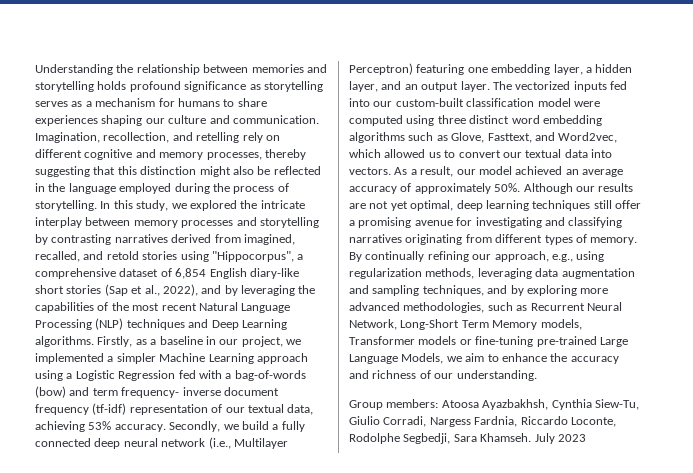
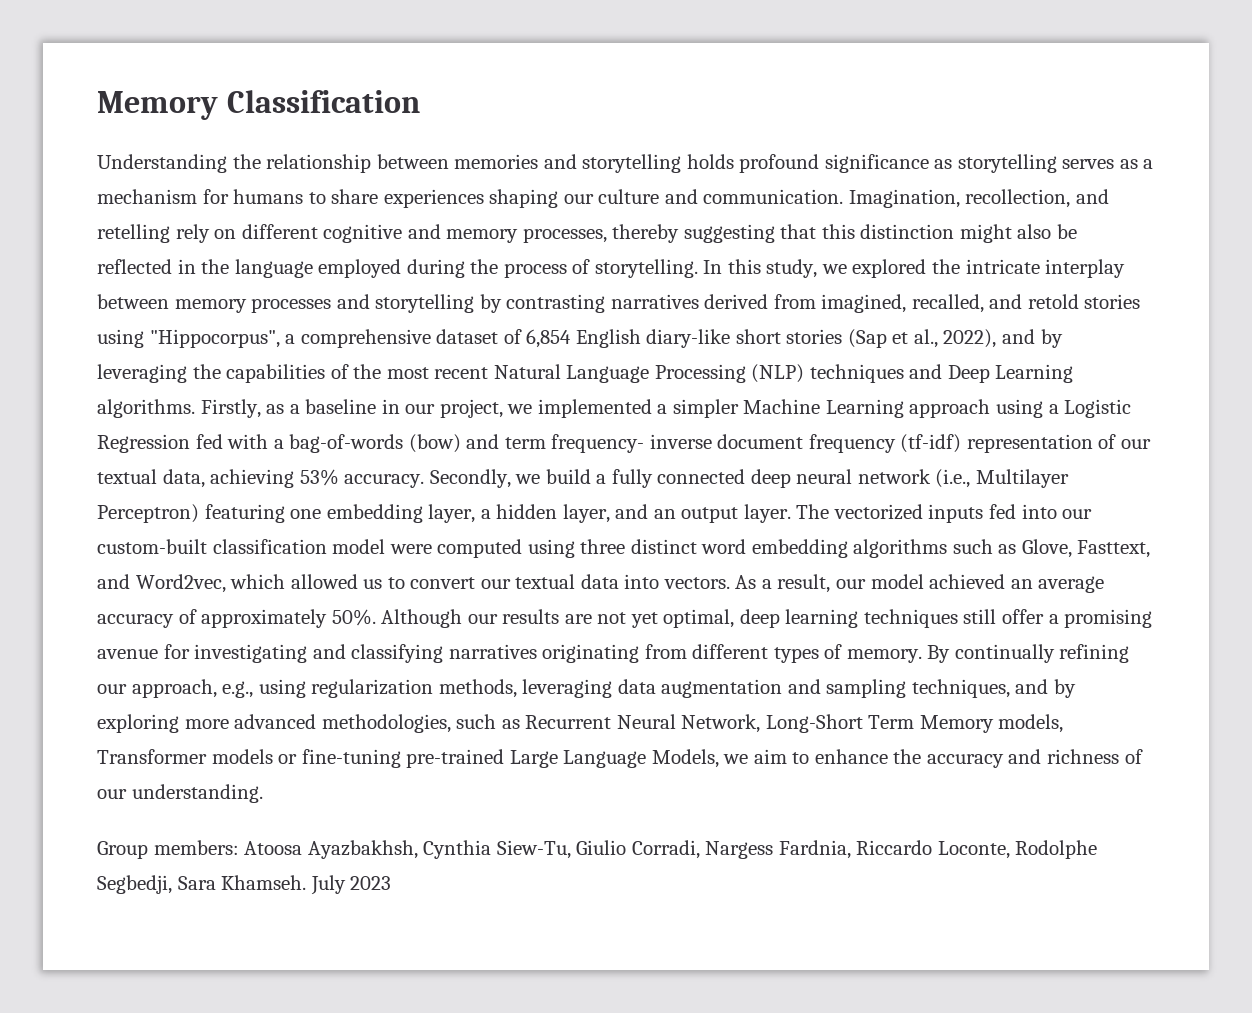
(35, 69) none -> [97,90,420,120] Memory Classification //

